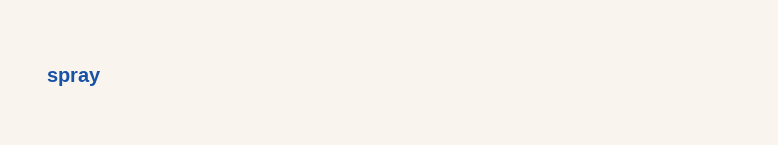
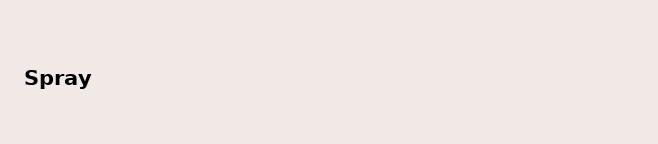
[47,70,101,86] spray -> [24,70,92,89] Spray

